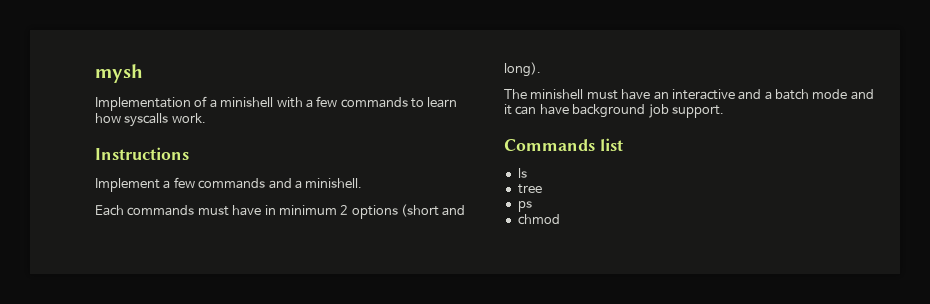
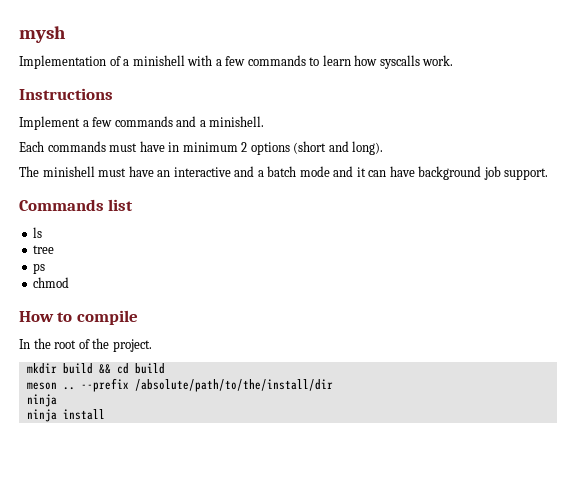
(560, 219) none -> [19,310,138,325] [19,338,152,352] [26,363,165,374] [26,378,333,392] [26,394,57,407] [26,409,105,422] // How to compile // In the root of the project. // mkdir build && cd build // meson .. --prefix /absolute/path/to/the/install/dir // ninja // ninja install

